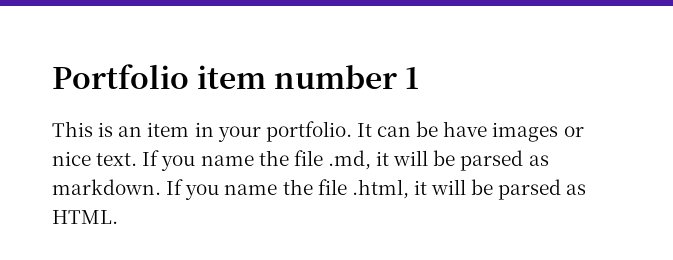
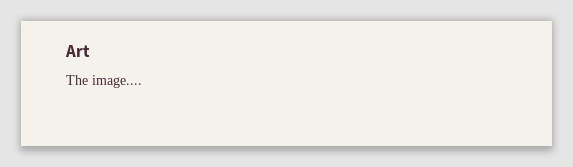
[52,64,420,89] [52,121,584,142] [52,150,549,171] [52,179,587,200] [52,210,118,224] Portfolio item number 1 // This is an item in your portfolio. It can be have images or nice text. If you name the file .md, it will be parsed as markdown. If you name the file .html, it will be parsed as HTML. -> [65,45,90,57] [66,75,142,88] Art // The image....

